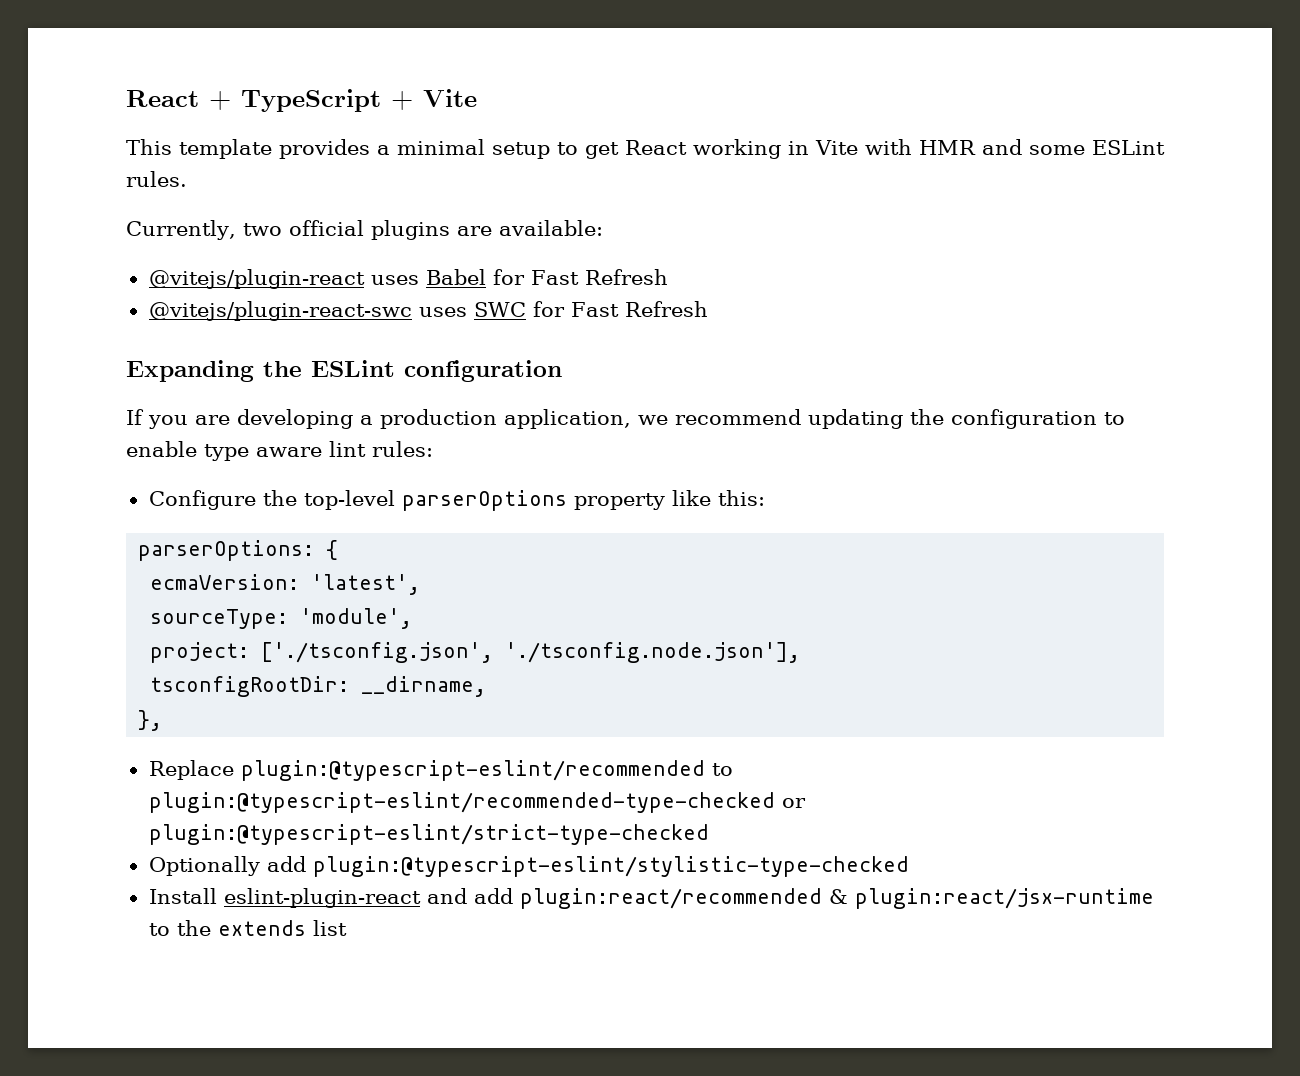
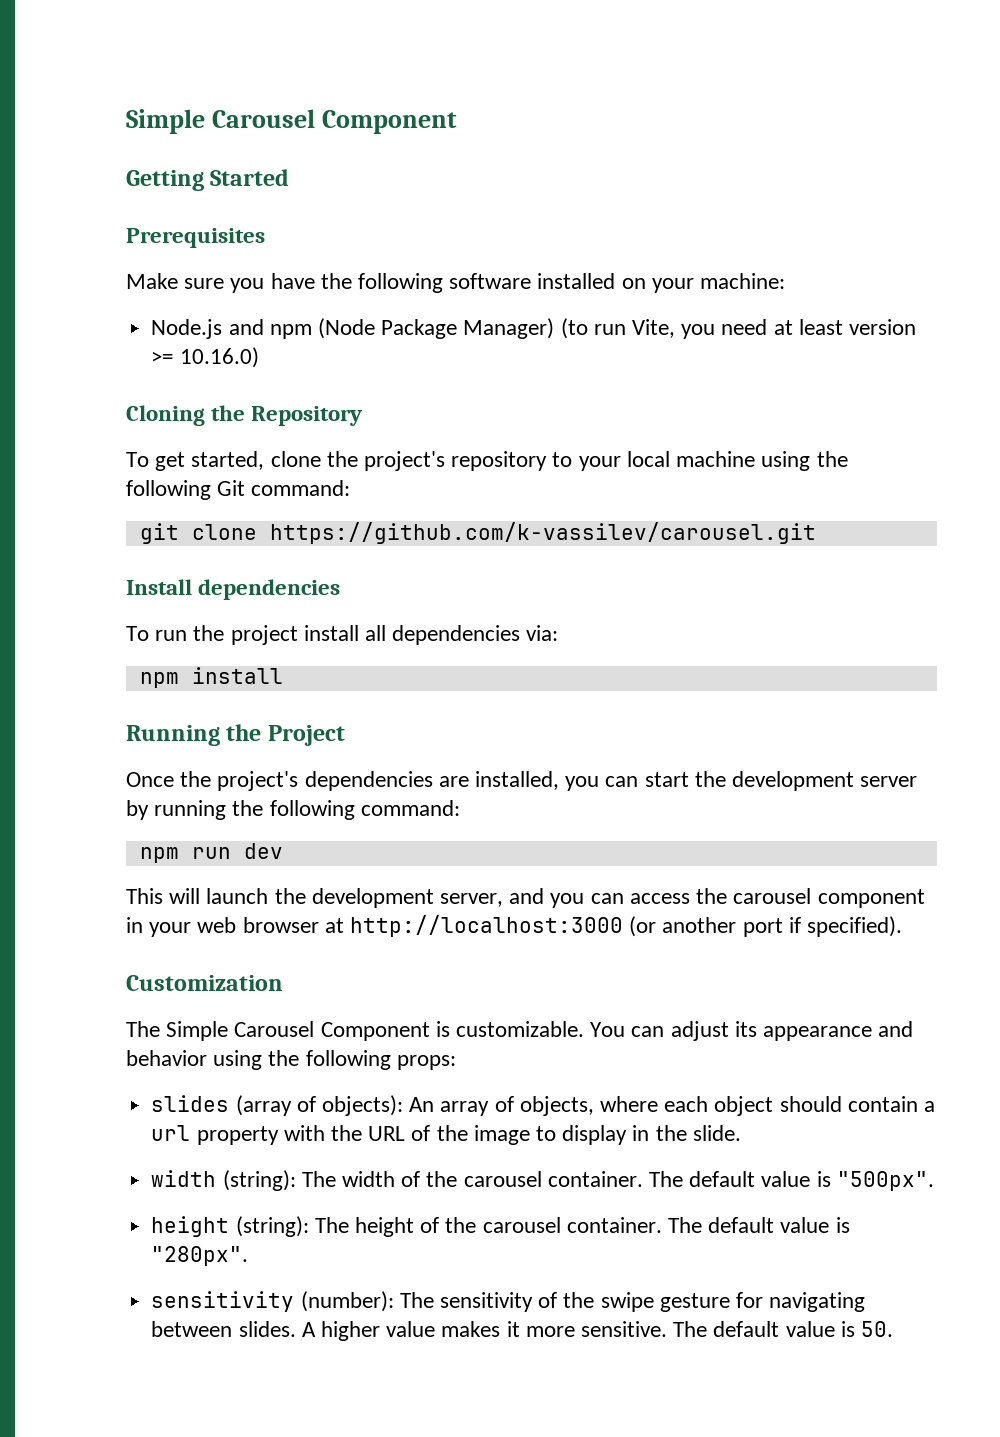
[126,89,477,112] [126,139,1165,159] [126,171,187,187] [126,220,603,240] [148,269,668,289] [148,301,708,321] [126,360,562,382] [126,409,1125,429] [126,441,433,461] [148,490,765,511] [138,540,339,561] [150,574,421,595] [150,608,413,629] [150,642,801,663] [150,676,487,697] [138,710,163,731] [148,760,733,781] [148,792,806,813] [148,824,709,845] [148,856,909,877] [148,888,1154,909] [148,920,347,936] React + TypeScript + Vite // This template provides a minimal setup to get React working in Vite with HMR and some ESLint rules. // Currently, two official plugins are available: // @vitejs/plugin-react uses Babel for Fast Refresh // @vitejs/plugin-react-swc uses SWC for Fast Refresh // Expanding the ESLint configuration // If you are developing a production application, we recommend updating the configuration to enable type aware lint rules: // Configure the top-level parserOptions property like this: // parserOptions: { // ecmaVersion: 'latest', // sourceType: 'module', // project: ['./tsconfig.json', './tsconfig.node.json'], // tsconfigRootDir: __dirname, // }, // Replace plugin:@typescript-eslint/recommended to plugin:@typescript-eslint/recommended-type-checked or plugin:@typescript-eslint/strict-type-checked // Optionally add plugin:@typescript-eslint/stylistic-type-checked // Install eslint-plugin-react and add plugin:react/recommended & plugin:react/jsx-runtime to the extends list -> [126,109,457,134] [126,169,290,191] [126,228,265,248] [126,273,786,293] [151,318,917,339] [151,347,259,368] [126,405,363,426] [126,451,848,471] [126,480,351,500] [139,522,816,544] [126,579,341,600] [126,625,559,645] [139,667,283,688] [126,724,345,746] [126,771,918,791] [126,800,460,820] [139,843,283,863] [126,888,925,908] [126,915,903,937] [126,975,283,991] [126,1021,914,1041] [126,1050,456,1070] [151,1095,936,1116] [151,1125,741,1145] [151,1170,934,1191] [151,1216,850,1237] [151,1246,249,1266] [151,1291,866,1312] [151,1321,894,1341] Simple Carousel Component // Getting Started // Prerequisites // Make sure you have the following software installed on your machine: // Node.js and npm (Node Package Manager) (to run Vite, you need at least version >= 10.16.0) // Cloning the Repository // To get started, clone the project's repository to your local machine using the following Git command: // git clone https://github.com/k-vassilev/carousel.git // Install dependencies // To run the project install all dependencies via: // npm install // Running the Project // Once the project's dependencies are installed, you can start the development server by running the following command: // npm run dev // This will launch the development server, and you can access the carousel component in your web browser at http://localhost:3000 (or another port if specified). // Customization // The Simple Carousel Component is customizable. You can adjust its appearance and behavior using the following props: // slides (array of objects): An array of objects, where each object should contain a url property with the URL of the image to display in the slide. // width (string): The width of the carousel container. The default value is "500px". // height (string): The height of the carousel container. The default value is "280px". // sensitivity (number): The sensitivity of the swipe gesture for navigating between slides. A higher value makes it more sensitive. The default value is 50.

